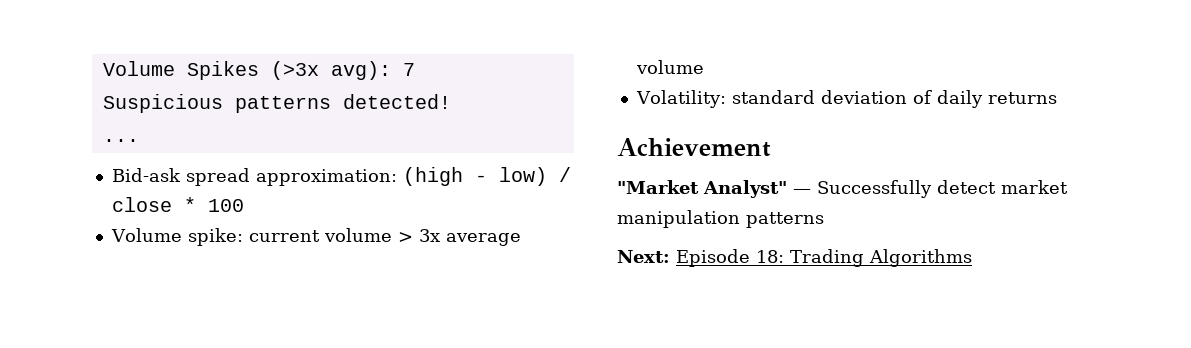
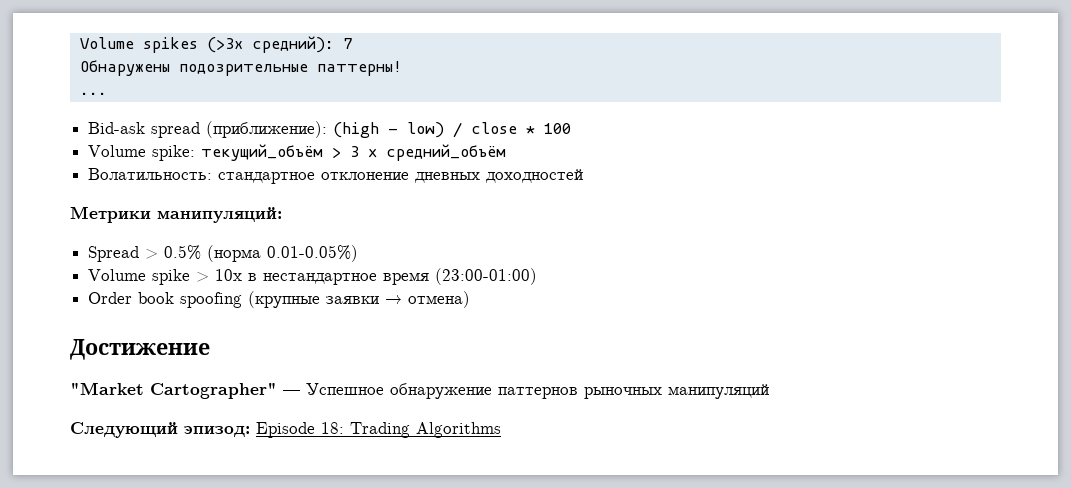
[102,61,415,80] [102,94,451,113] Volume Spikes (>3x avg): 7 // Suspicious patterns detected! -> [79,36,352,53] [79,60,402,76] Volume spikes (>3x средний): 7 // Обнаружены подозрительные паттерны!
[255,169,397,186] approximation: -> [206,121,328,138] (приближение):
[248,228,521,246] [635,60,704,74] [635,90,1057,108] [617,138,771,157] [617,180,1068,198] [617,210,824,228] [617,250,670,263] current volume > 3x average volume // Volatility: standard deviation of daily returns // Achievement // "Market Analyst" — Successfully detect market manipulation patterns // Next: -> [201,144,507,161] [88,168,584,184] [70,206,282,223] [88,245,359,262] [88,268,538,285] [88,291,471,308] [70,339,210,360] [70,382,769,399] [70,422,250,438] текущий_объём > 3 × средний_объём // Волатильность: стандартное отклонение дневных доходностей // Метрики манипуляций: // Spread > 0.5% (норма 0.01-0.05%) // Volume spike > 10x в нестандартное время (23:00-01:00) // Order book spoofing (крупные заявки → отмена) // Достижение // "Market Cartographer" — Успешное обнаружение паттернов рыночных манипуляций // Следующий эпизод:

